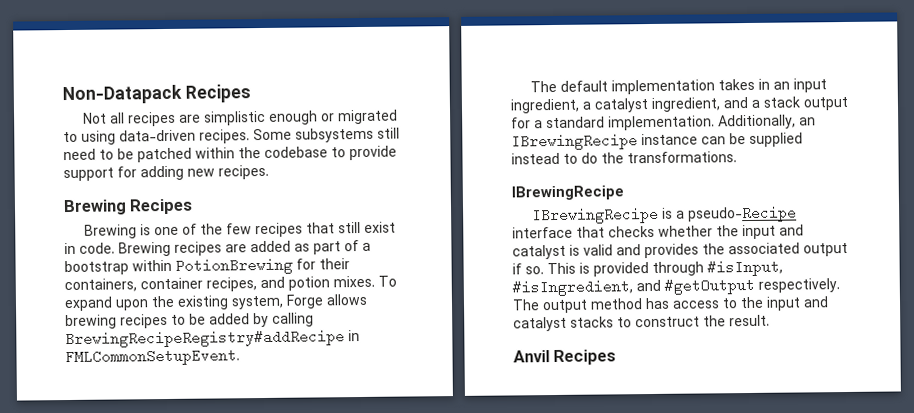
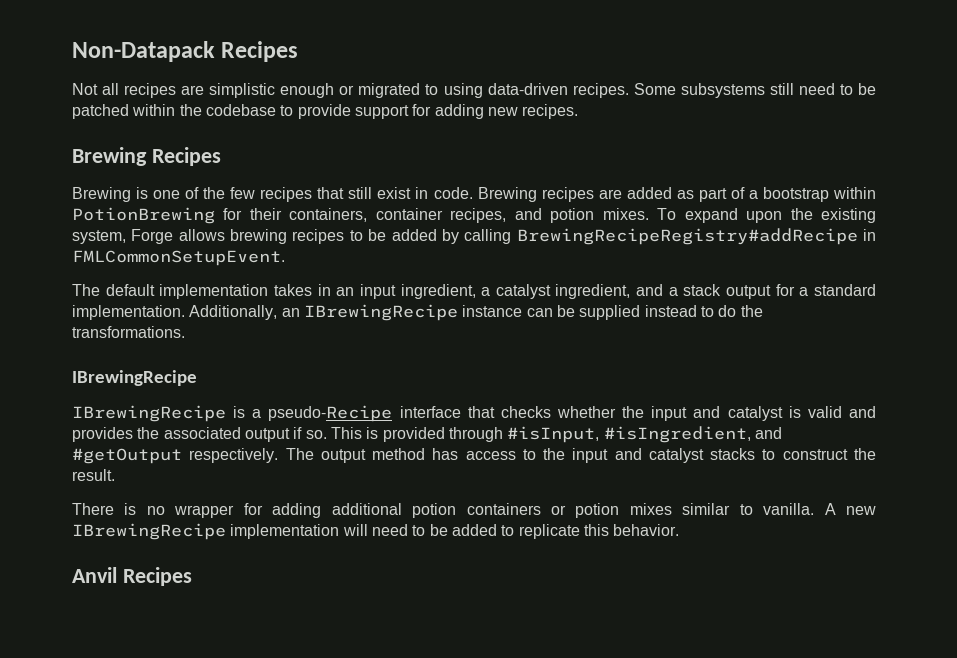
(770, 320) none -> [72,503,876,518] [72,523,680,540] // There is no wrapper for adding additional potion containers or potion mixes similar to vanilla. A new IBrewingRecipe implementation will need to be added to replicate this behavior.

